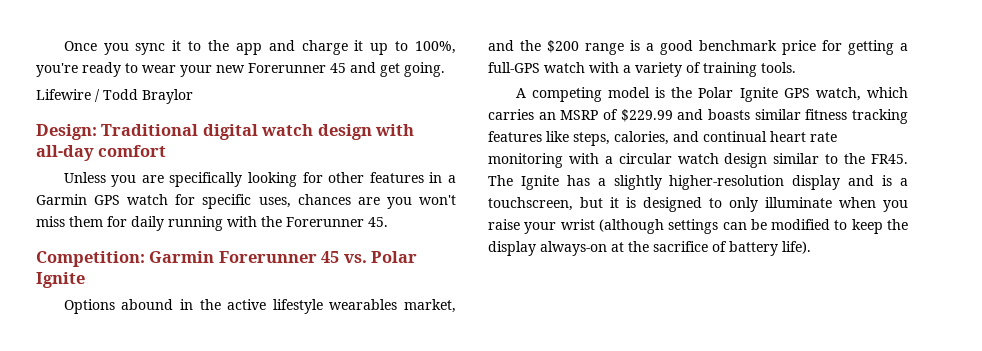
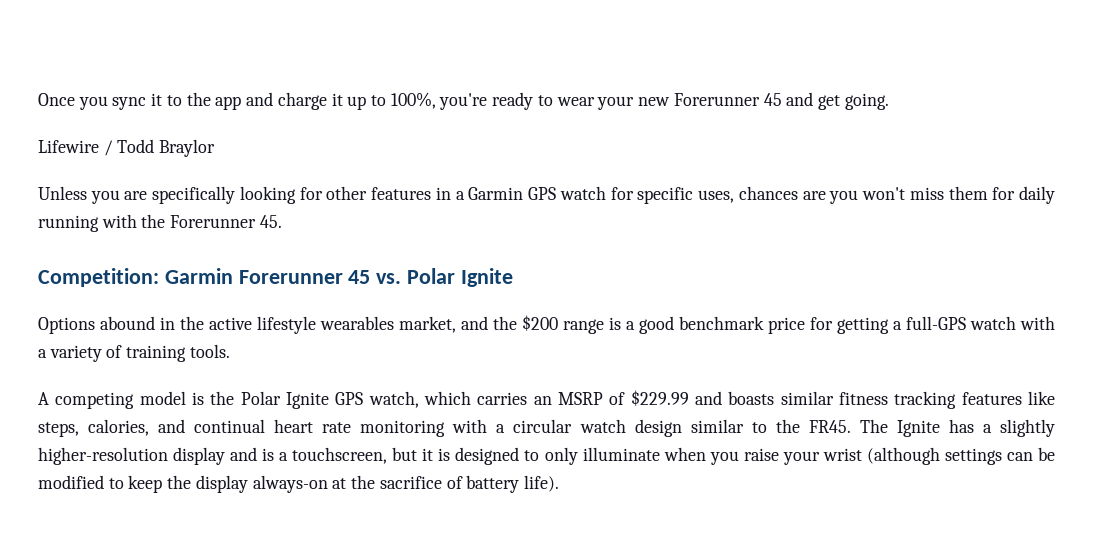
[36,124,415,140] [36,145,167,161] // Design: Traditional digital watch design with all-day comfort -> (216, 148) none

